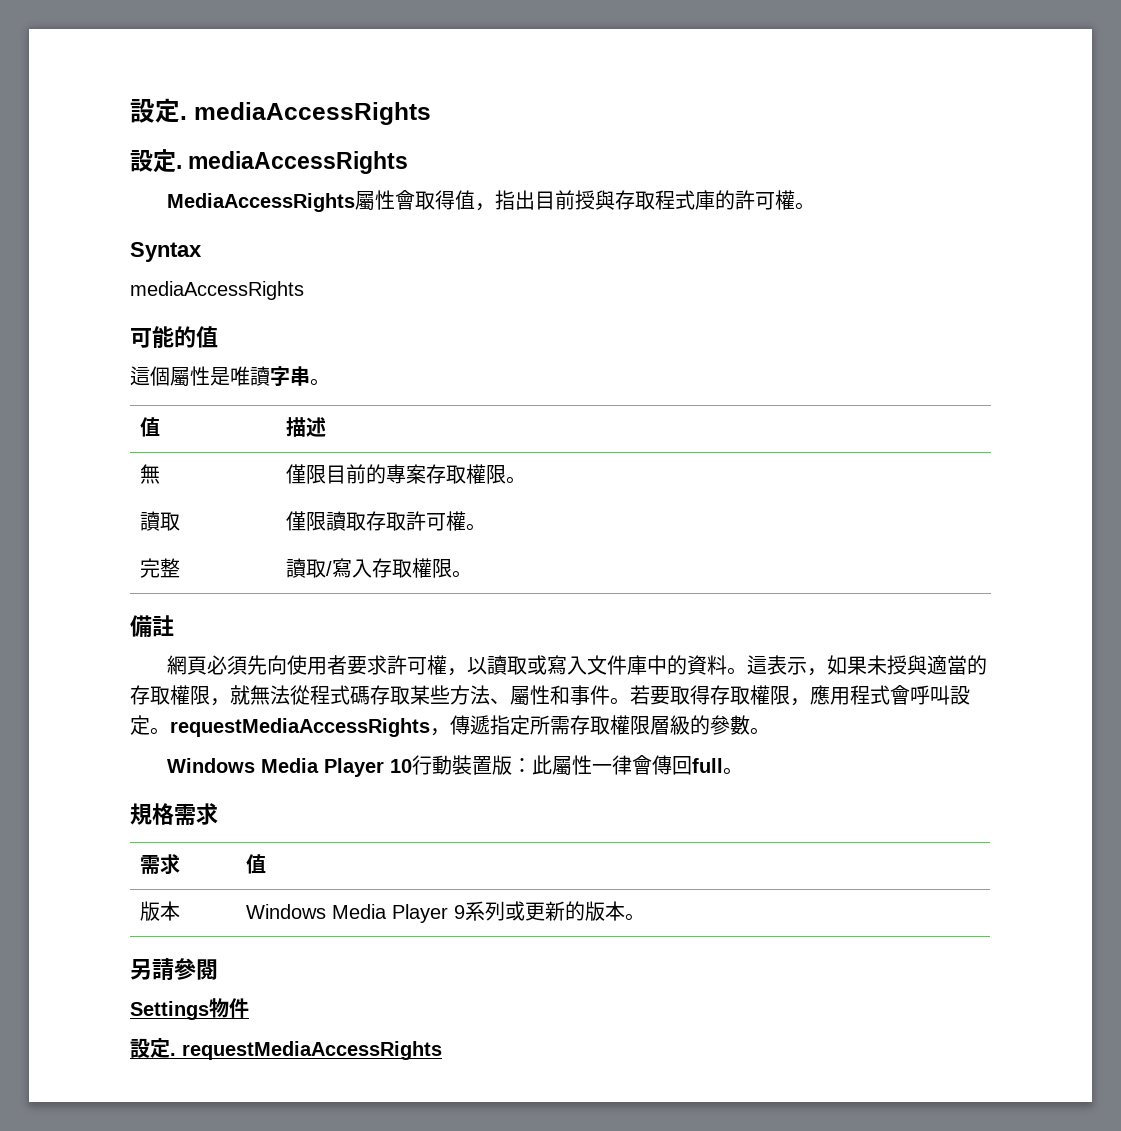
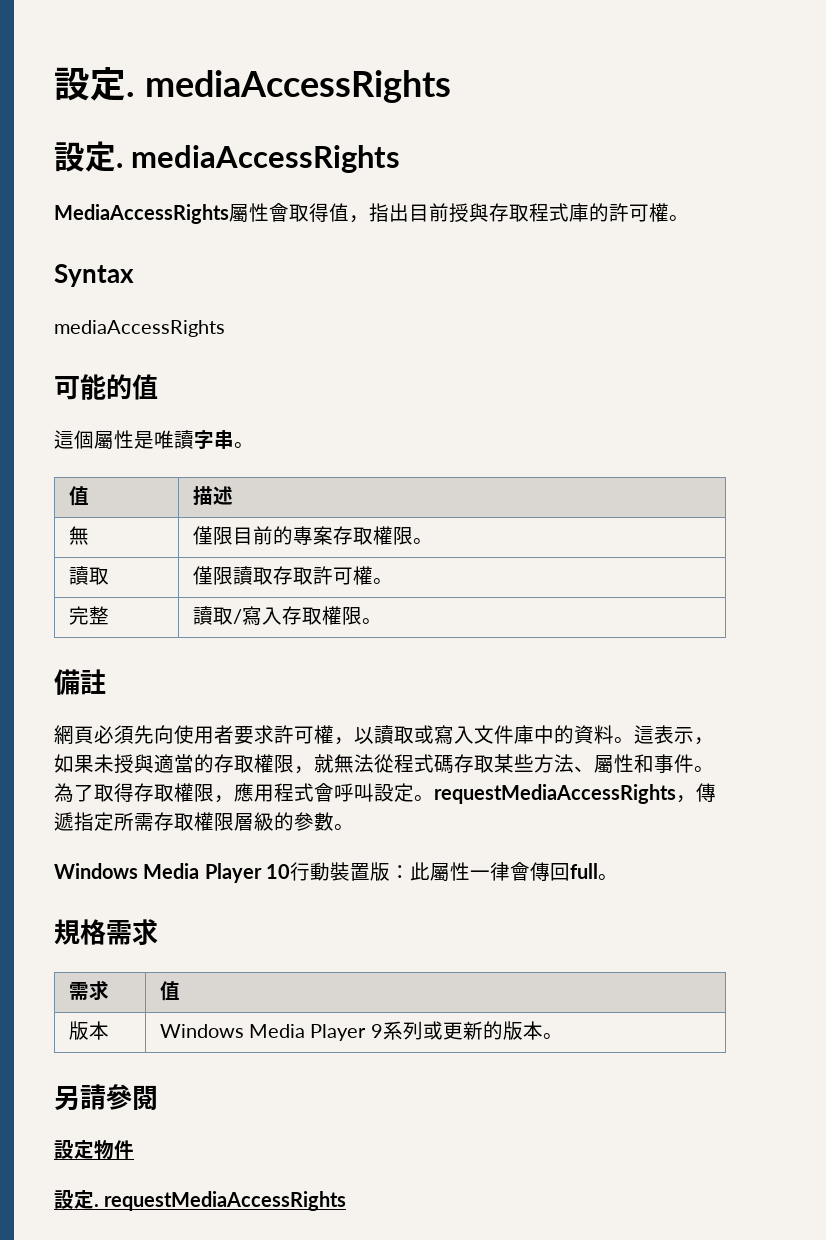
[630,685,670,705] 若要 -> [54,783,94,803] 為了
[130,1001,209,1020] Settings -> [54,1140,94,1159] 設定

